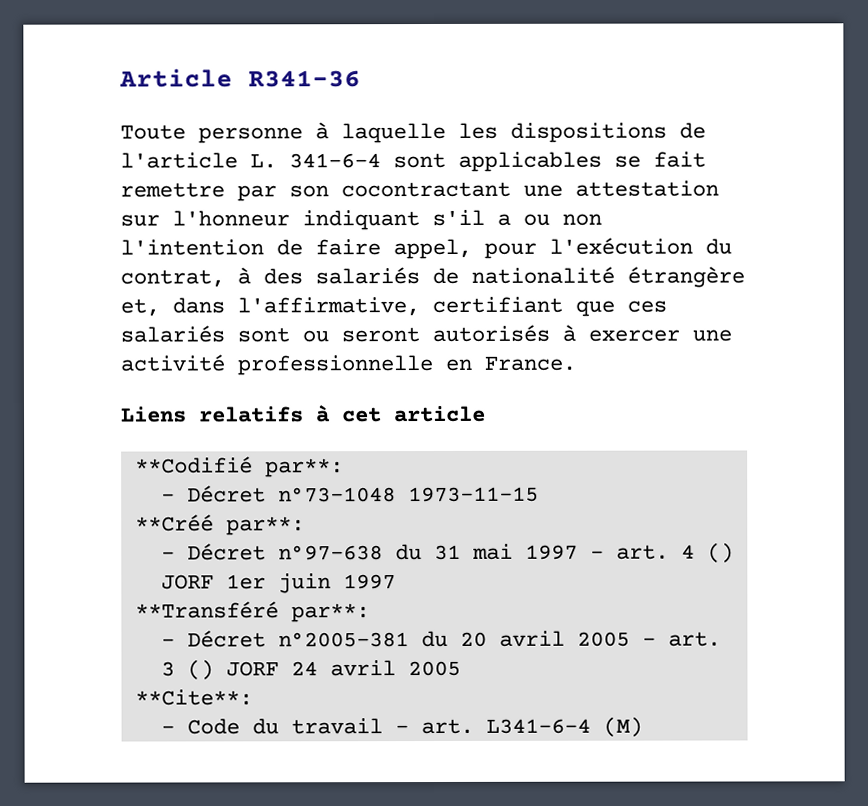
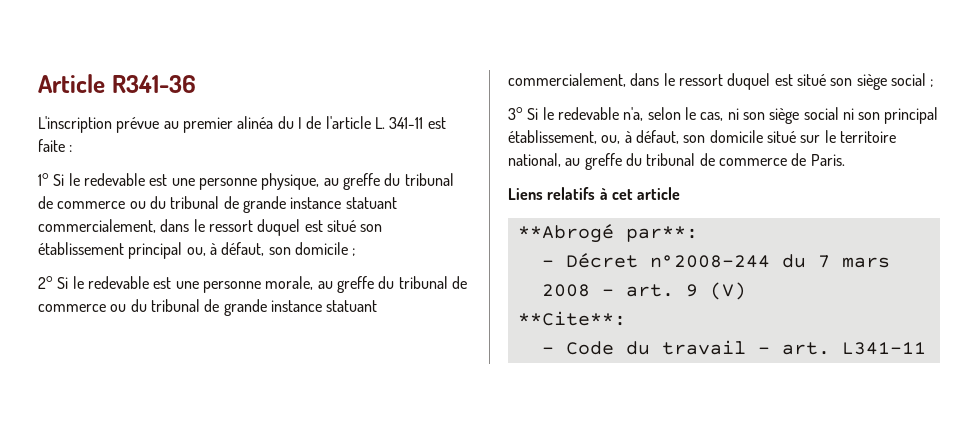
[120,122,706,144] [120,151,706,172] [120,180,719,202] [120,209,602,231] [120,237,732,260] [120,266,745,288] [120,296,667,317] [120,324,732,343] [120,354,576,376] Toute personne à laquelle les dispositions de l'article L. 341-6-4 sont applicables se fait remettre par son cocontractant une attestation sur l'honneur indiquant s'il a ou non l'intention de faire appel, pour l'exécution du contrat, à des salariés de nationalité étrangère et, dans l'affirmative, certifiant que ces salariés sont ou seront autorisés à exercer une activité professionnelle en France. -> [38,116,446,133] [38,139,73,152] [38,173,454,190] [38,196,397,213] [38,219,383,236] [38,242,356,259] [38,276,467,293] [38,299,378,316] [508,73,934,90] [508,107,939,124] [508,130,896,144] [508,153,845,170] L'inscription prévue au premier alinéa du I de l'article L. 341-11 est faite : // 1° Si le redevable est une personne physique, au greffe du tribunal de commerce ou du tribunal de grande instance statuant commercialement, dans le ressort duquel est situé son établissement principal ou, à défaut, son domicile ; // 2° Si le redevable est une personne morale, au greffe du tribunal de commerce ou du tribunal de grande instance statuant commercialement, dans le ressort duquel est situé son siège social ; // 3° Si le redevable n'a, selon le cas, ni son siège social ni son principal établissement, ou, à défaut, son domicile situé sur le territoire national, au greffe du tribunal de commerce de Paris.
[134,456,344,478] [160,485,539,503] [134,514,305,536] [160,542,734,563] [160,573,396,594] [134,601,370,623] [160,630,721,648] [160,659,461,680] **Codifié par**: // - Décret n°73-1048 1973-11-15 // **Créé par**: // - Décret n°97-638 du 31 mai 1997 - art. 4 () JORF 1er juin 1997 // **Transféré par**: // - Décret n°2005-381 du 20 avril 2005 - art. 3 () JORF 24 avril 2005 -> [517,224,698,243] [541,253,890,268] [541,282,746,300] **Abrogé par**: // - Décret n°2008-244 du 7 mars 2008 - art. 9 (V)
[485,716,643,737] L341-6-4 (M) -> [841,342,926,355] L341-11

